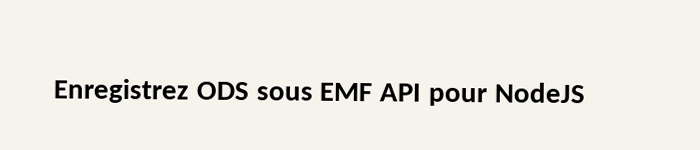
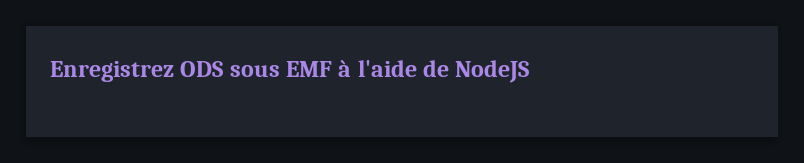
[379,83,488,107] API pour -> [338,60,450,77] à l'aide de

